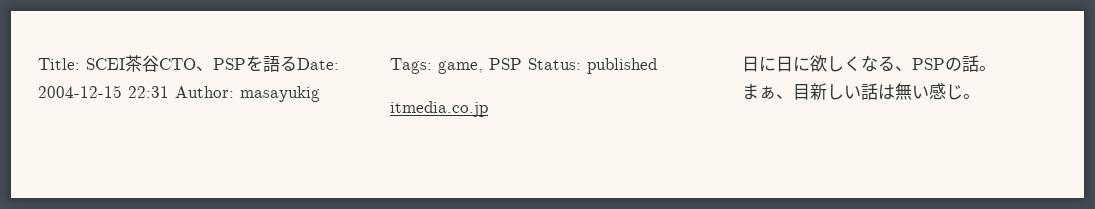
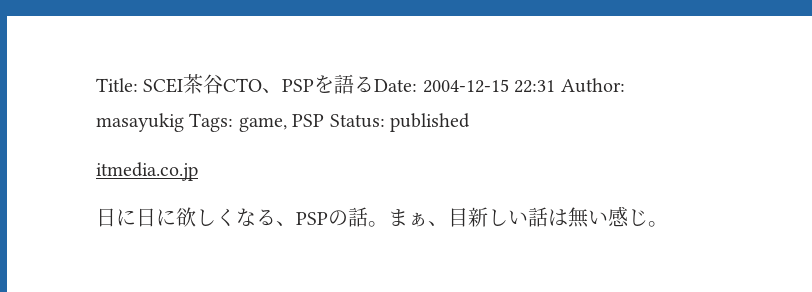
(996, 68) // -> (388, 224) none

